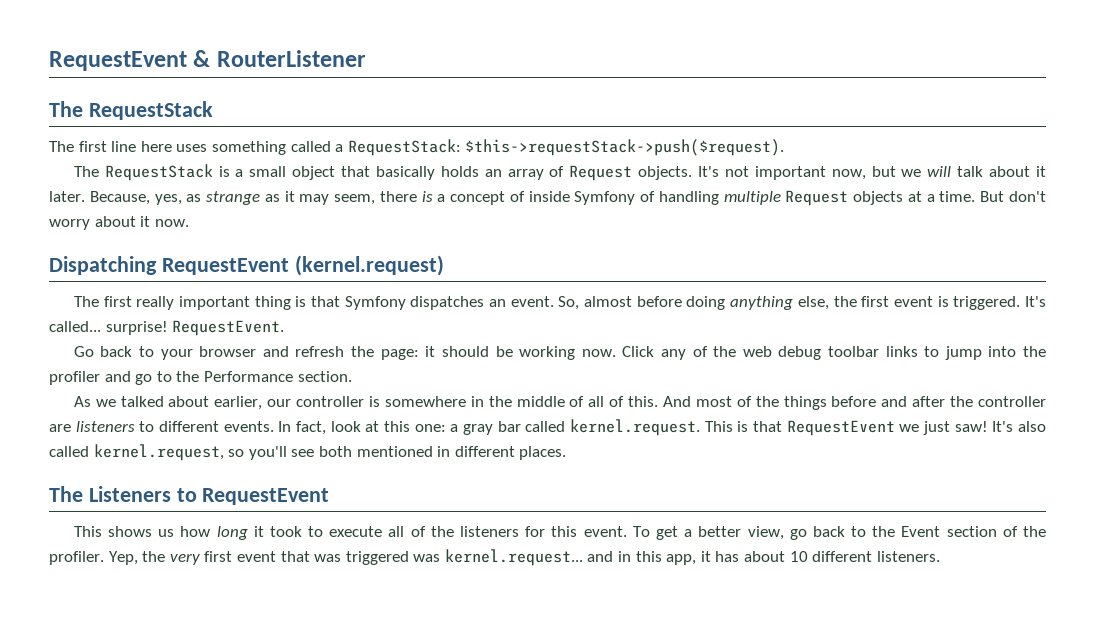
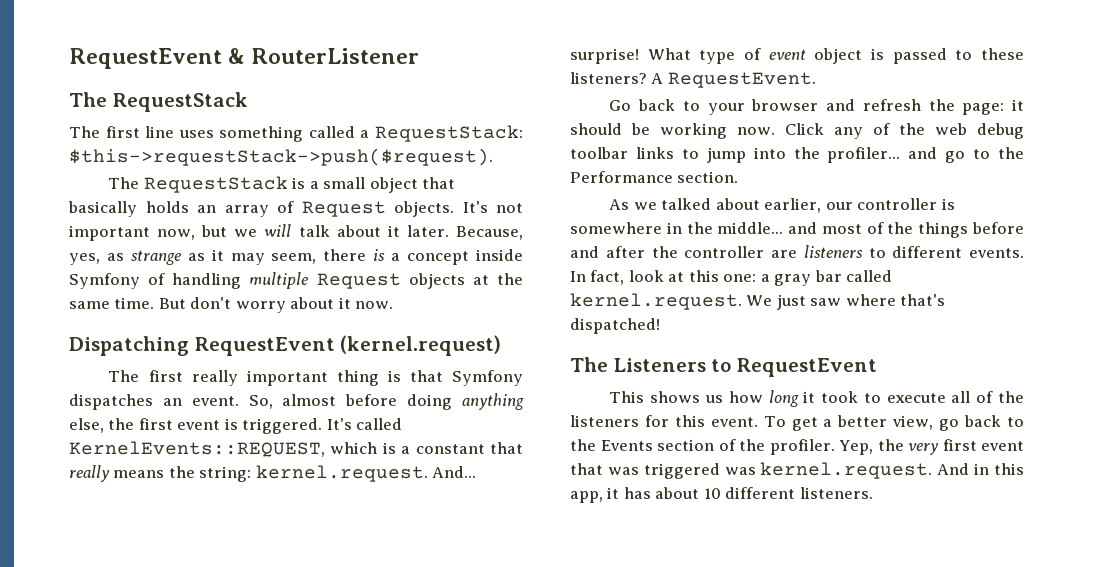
[140,141,172,152] here -> (175, 132) none
[509,191,525,202] of -> (470, 258) none
[926,194,935,202] a -> [497,273,523,285] [69,301,110,309] the same
[49,321,168,335] called... surprise! -> [356,418,403,430] [69,441,523,457] [69,465,477,482] [570,48,1024,64] [570,72,664,84] called KernelEvents::REQUEST, which is a constant that really means the string: kernel.request. And... surprise! What type of event object is passed to these listeners? A
[49,371,100,385] profiler -> [827,147,901,163] profiler...
[516,396,692,407] middle of all of this. And -> [717,222,818,234] middle... and
[704,420,1046,436] [49,444,567,461] This is that RequestEvent we just saw! It's also called kernel.request, so you'll see both mentioned in different places. -> [746,294,946,310] [570,318,660,334] We just saw where that's dispatched!
[901,526,941,537] Event -> [600,440,653,451] Events
[444,549,614,566] kernel.request... and -> [760,462,970,479] kernel.request. And

